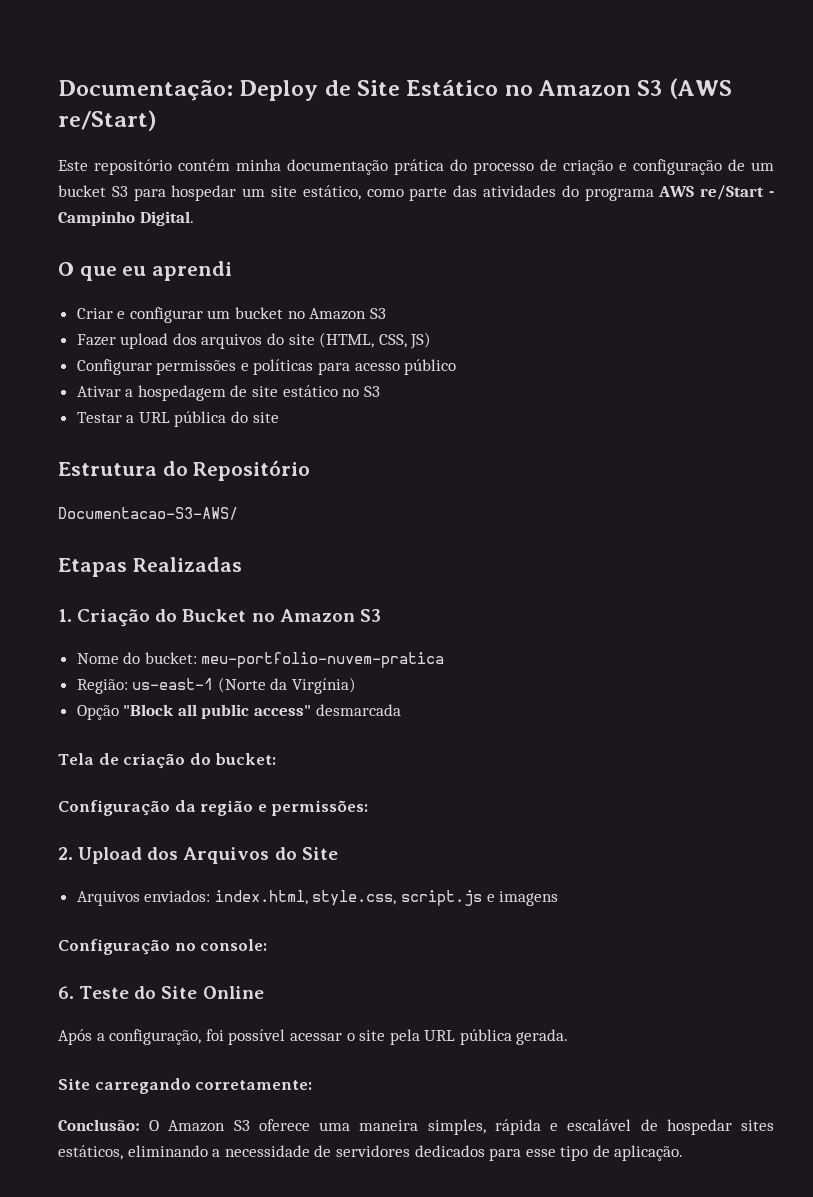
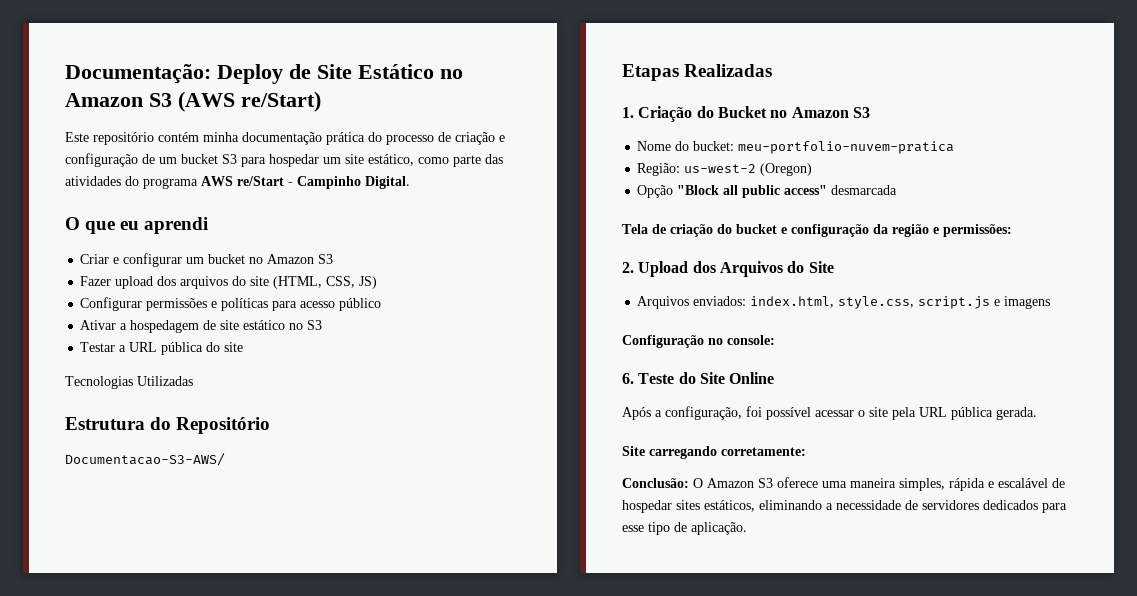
(279, 417) none -> [65,376,193,389] // Tecnologias Utilizadas
[132,677,357,694] us-east-1 (Norte da Virgínia) -> [684,163,813,176] us-west-2 (Oregon)
[215,753,277,765] [58,800,170,816] bucket: // Configuração -> [736,224,869,237] bucket e configuração

